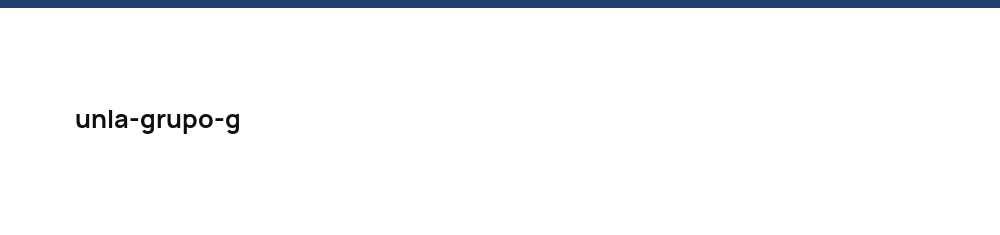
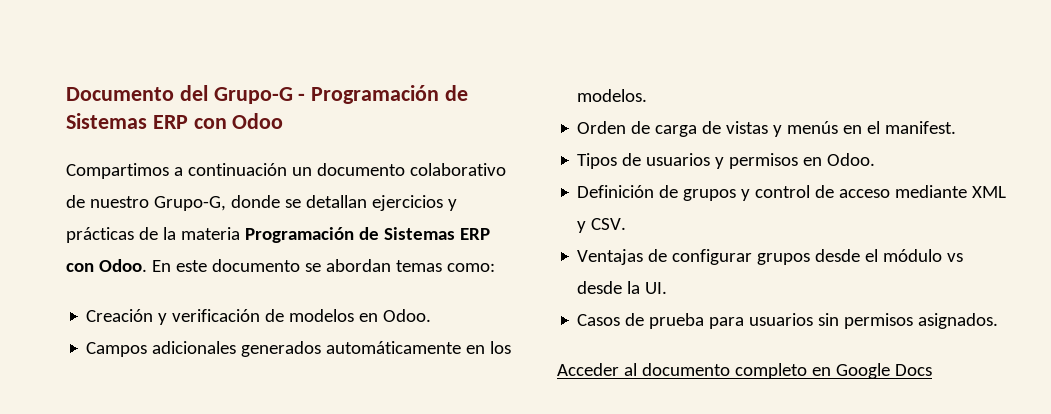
[75,110,241,134] unla-grupo-g -> [66,85,469,104] [66,113,284,129] [66,163,506,179] [66,195,457,211] [66,227,490,243] [66,259,495,272] [86,309,432,325] [86,341,512,357] [577,89,648,102] [577,121,957,137] [577,153,876,169] [577,185,1007,201] [577,218,627,233] [577,249,964,265] [577,281,668,294] [577,313,999,329] [557,363,932,379] Documento del Grupo-G - Programación de Sistemas ERP con Odoo // Compartimos a continuación un documento colaborativo de nuestro Grupo-G, donde se detallan ejercicios y prácticas de la materia Programación de Sistemas ERP con Odoo. En este documento se abordan temas como: // Creación y verificación de modelos en Odoo. // Campos adicionales generados automáticamente en los modelos. // Orden de carga de vistas y menús en el manifest. // Tipos de usuarios y permisos en Odoo. // Definición de grupos y control de acceso mediante XML y CSV. // Ventajas de configurar grupos desde el módulo vs desde la UI. // Casos de prueba para usuarios sin permisos asignados. // Acceder al documento completo en Google Docs

